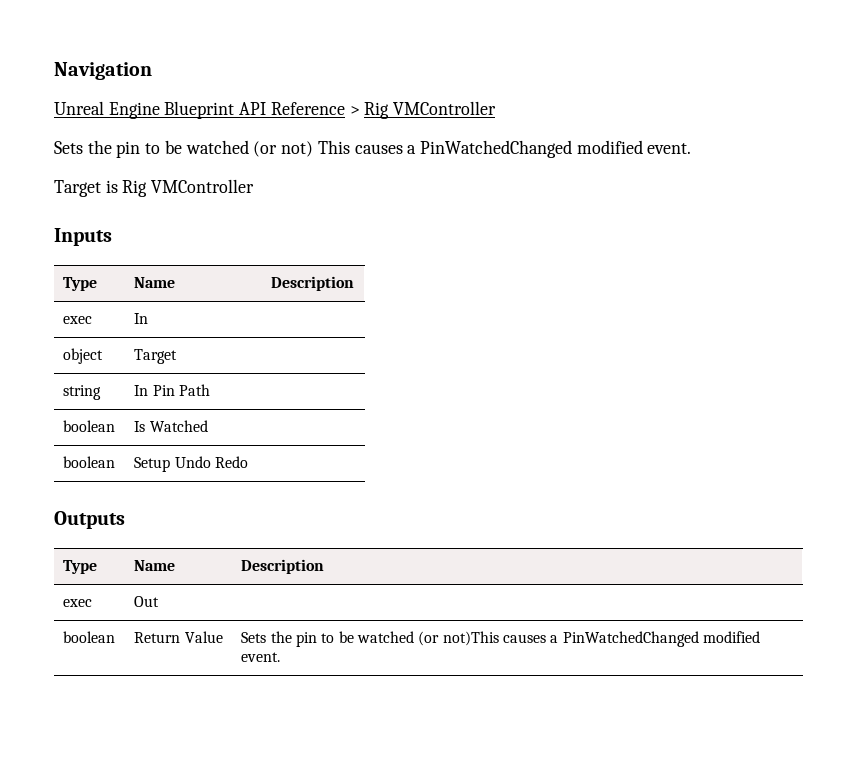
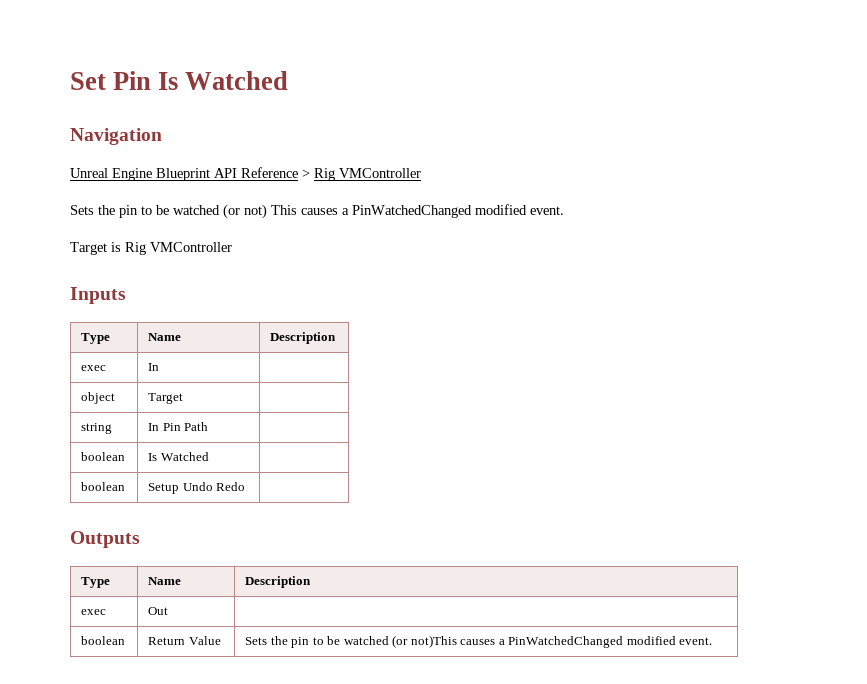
(54, 71) none -> [70,71,289,90] Set Pin Is Watched //

